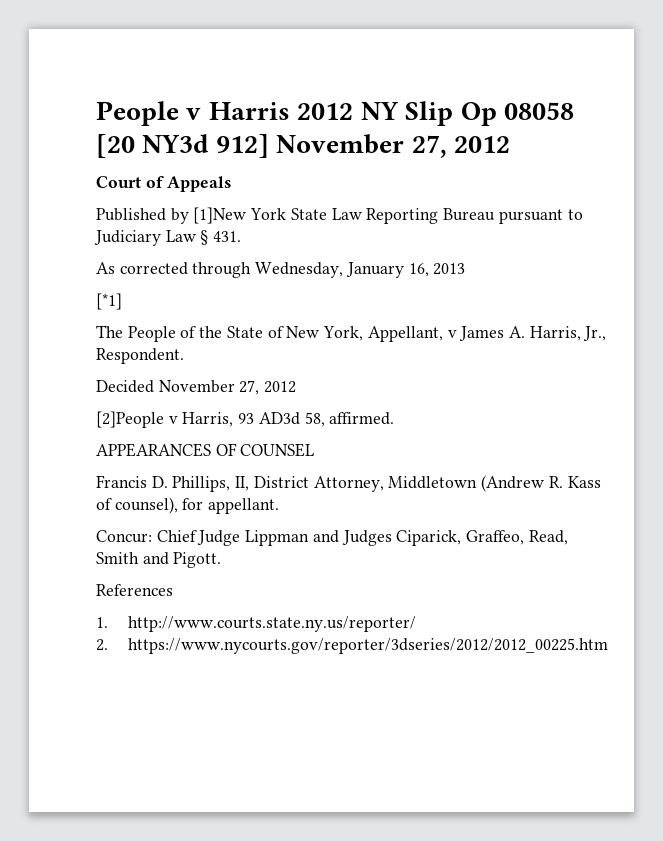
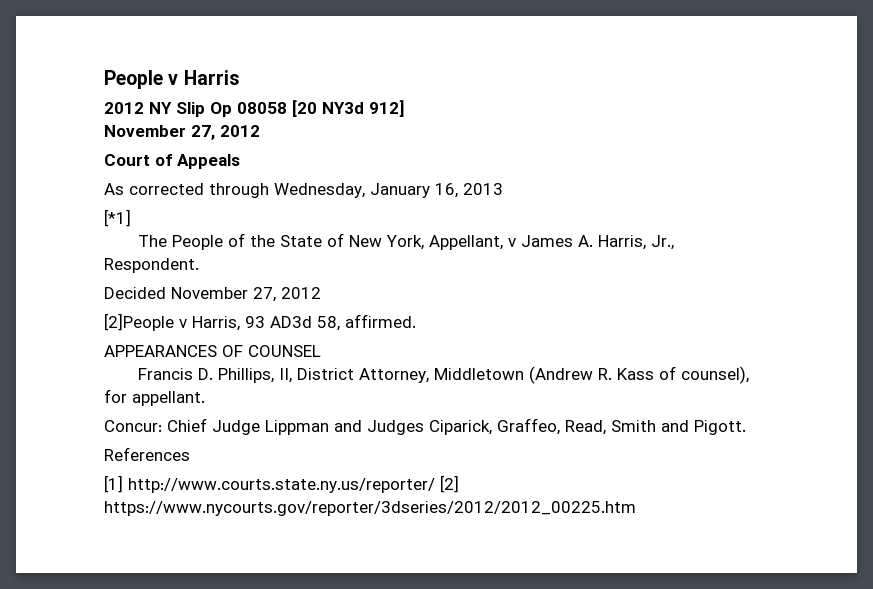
(290, 111) none -> (239, 77) //
(269, 146) none -> (405, 108) //
[96,207,583,224] [94,230,242,246] // Published by [1]New York State Law Reporting Bureau pursuant to Judiciary Law § 431. -> (240, 161) none
[96,617,108,628] 1. -> [104,475,123,493] [1]
[96,639,108,651] // 2. -> [440,475,459,493] [2]

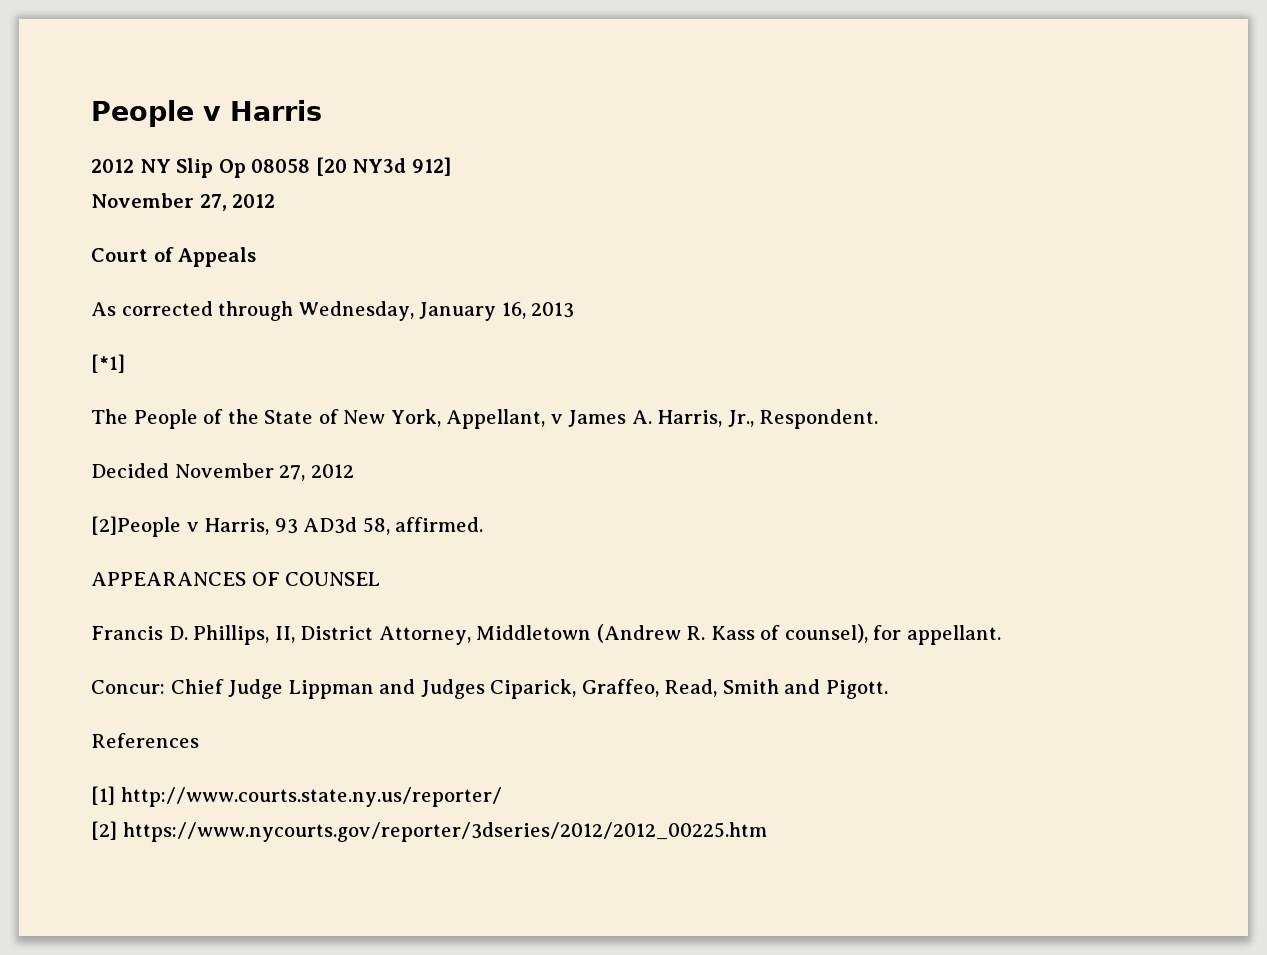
(435, 485) none -> (502, 797) //

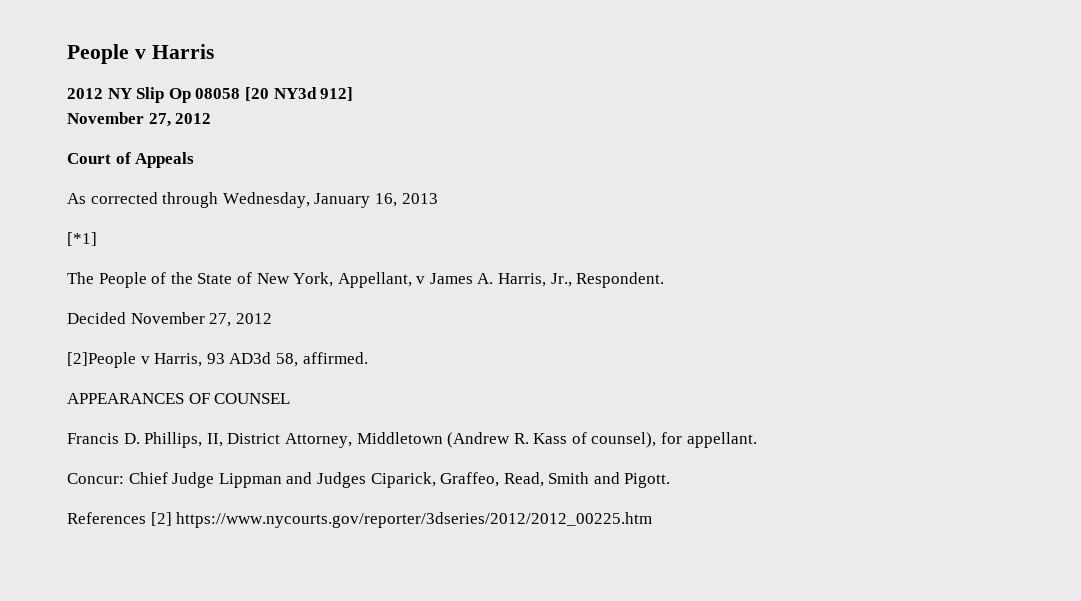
[91,786,502,807] // [1] http://www.courts.state.ny.us/reporter/ // -> (146, 518) none

